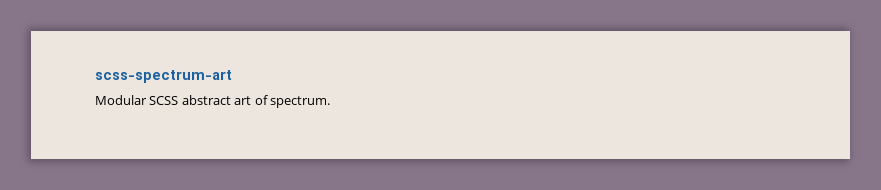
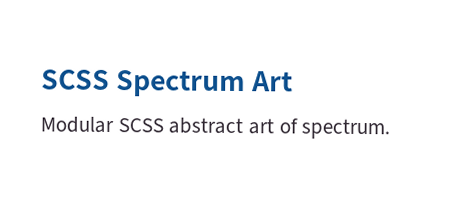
[95,70,232,83] scss-spectrum-art -> [41,69,294,98] SCSS Spectrum Art

